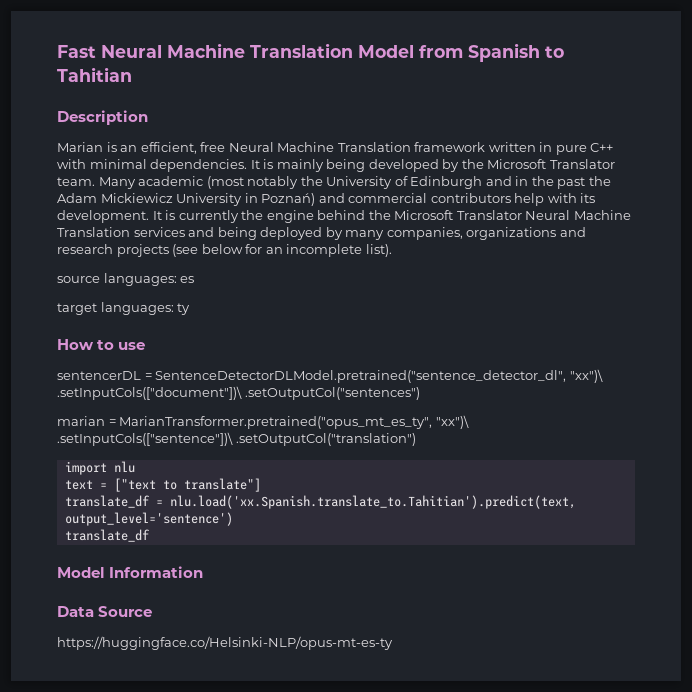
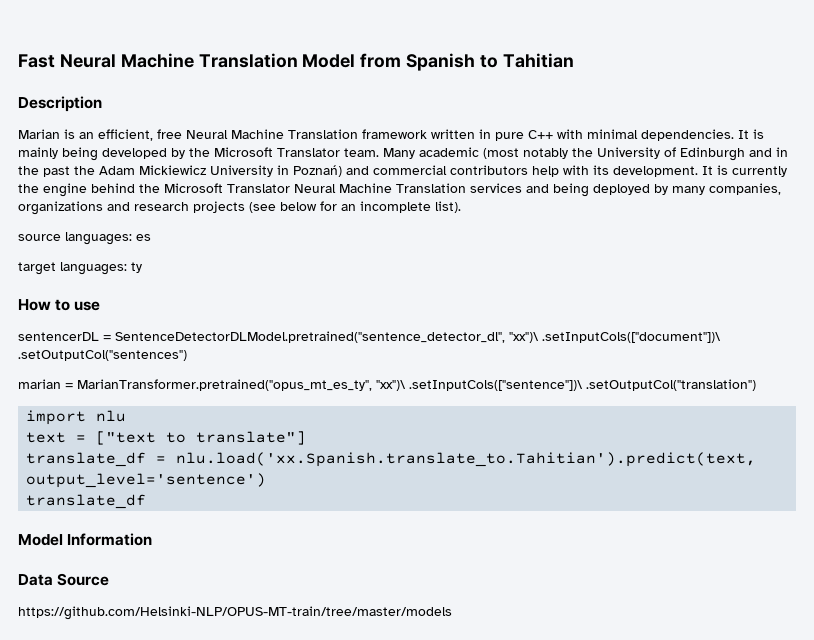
[57,636,393,650] https://huggingface.co/Helsinki-NLP/opus-mt-es-ty -> [18,606,452,620] https://github.com/Helsinki-NLP/OPUS-MT-train/tree/master/models

